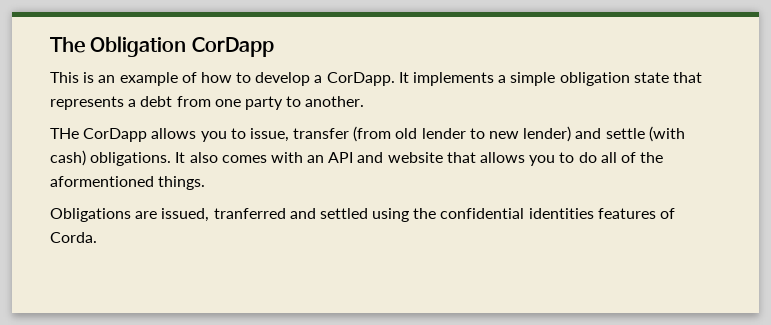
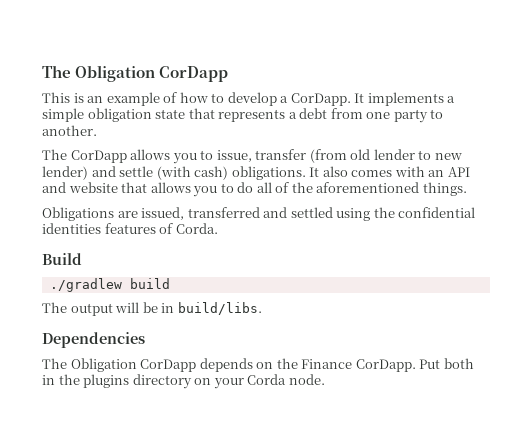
[50,128,79,139] THe -> [42,149,67,160] The
[50,176,154,187] aformentioned -> [316,182,420,193] aforementioned
[213,208,286,219] tranferred -> [187,207,260,218] transferred
(97, 237) none -> [42,253,82,265] [49,278,170,292] [42,302,262,316] [42,332,145,348] [42,358,474,372] [42,374,325,389] // Build // ./gradlew build // The output will be in build/libs. // Dependencies // The Obligation CorDapp depends on the Finance CorDapp. Put both in the plugins directory on your Corda node.

